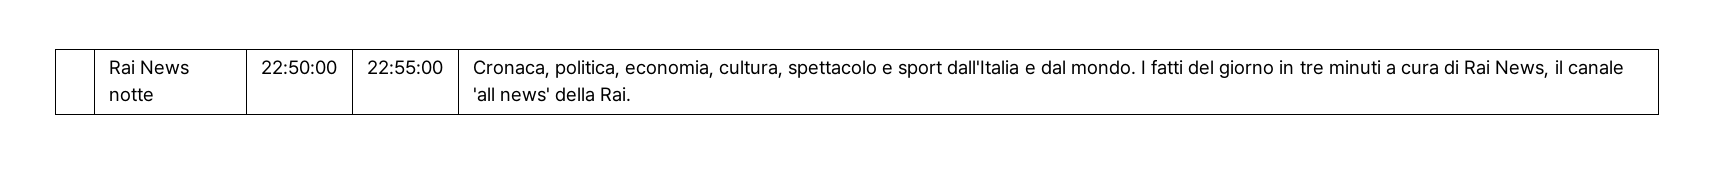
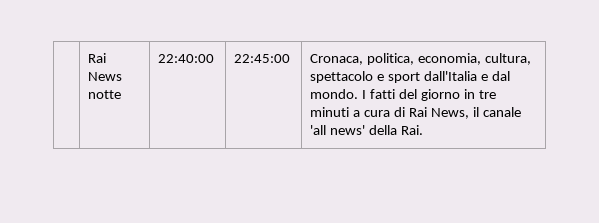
[260,60,337,75] [366,60,443,75] 22:50:00 | 22:55:00 -> [158,54,215,63] [234,54,291,63] 22:40:00 | 22:45:00

